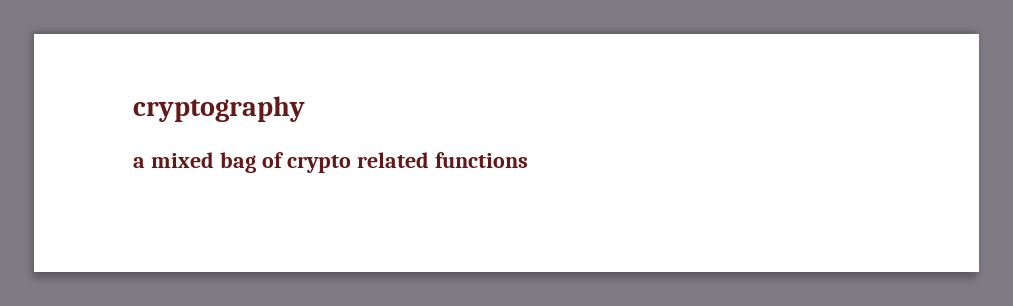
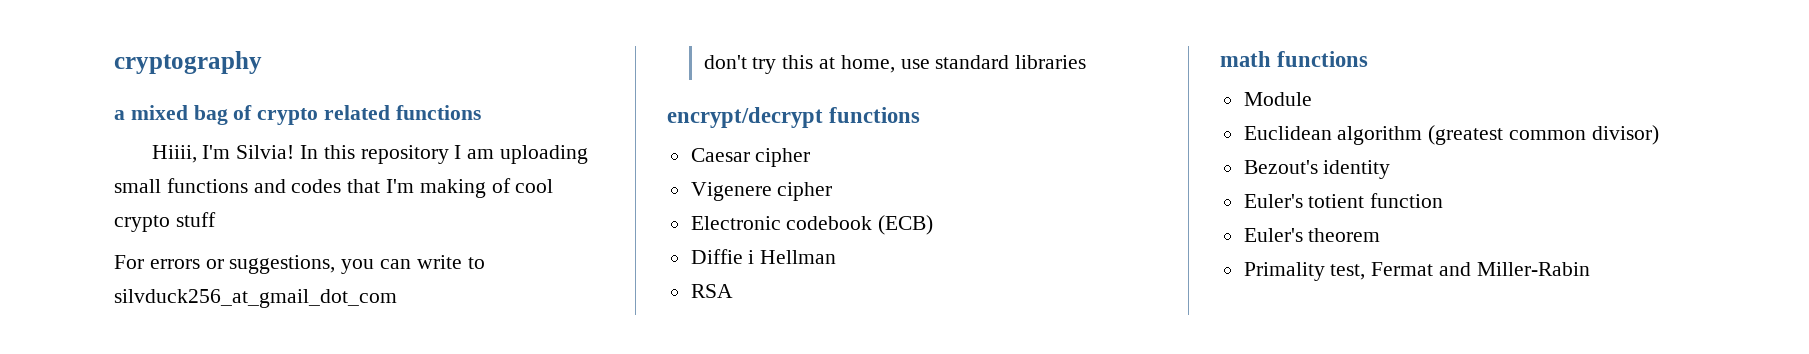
(528, 160) none -> [151,145,588,164] [114,178,554,198] [114,212,216,232] [114,255,485,274] [114,289,397,308] [703,55,1087,74] [667,107,921,128] [690,148,811,167] [690,182,833,201] [690,215,934,235] [690,249,837,264] [690,284,733,298] [1220,51,1369,67] [1243,92,1312,106] [1243,125,1659,145] [1243,160,1391,179] [1243,193,1444,208] [1243,228,1381,242] [1243,262,1590,281] // Hiiii, I'm Silvia! In this repository I am uploading small functions and codes that I'm making of cool crypto stuff // For errors or suggestions, you can write to silvduck256_at_gmail_dot_com // don't try this at home, use standard libraries // encrypt/decrypt functions // Caesar cipher // Vigenere cipher // Electronic codebook (ECB) // Diffie i Hellman // RSA // math functions // Module // Euclidean algorithm (greatest common divisor) // Bezout's identity // Euler's totient function // Euler's theorem // Primality test, Fermat and Miller-Rabin

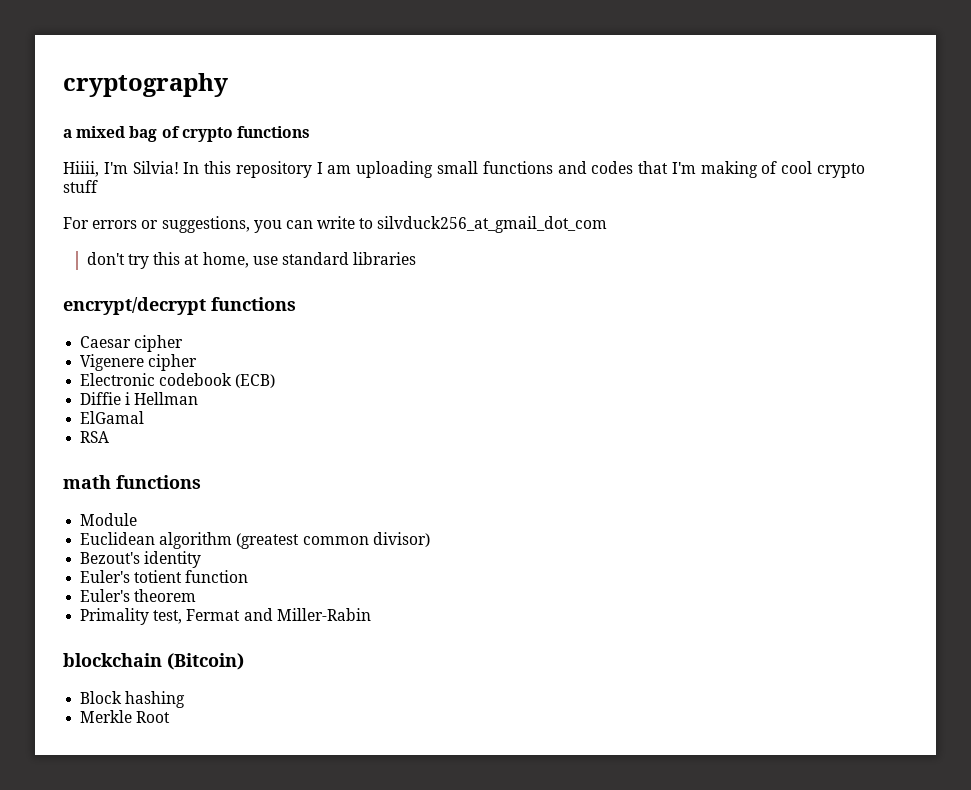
[324,105,391,120] related -> (233, 134) none
(837, 257) none -> [80,411,145,424] // ElGamal
(1590, 269) none -> [63,653,244,670] [80,691,186,708] [80,710,171,723] // blockchain (Bitcoin) // Block hashing // Merkle Root

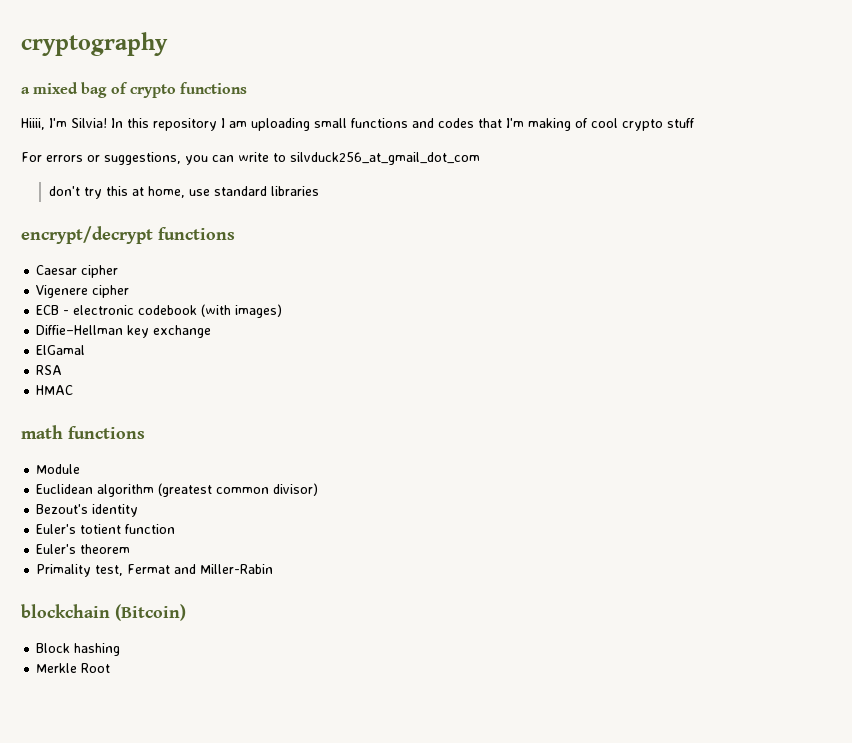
[80,373,276,388] [80,392,199,405] Electronic codebook (ECB) // Diffie i Hellman -> [36,304,283,318] [36,325,212,338] ECB - electronic codebook (with images) // Diffie–Hellman key exchange
(110, 437) none -> [36,385,74,395] // HMAC

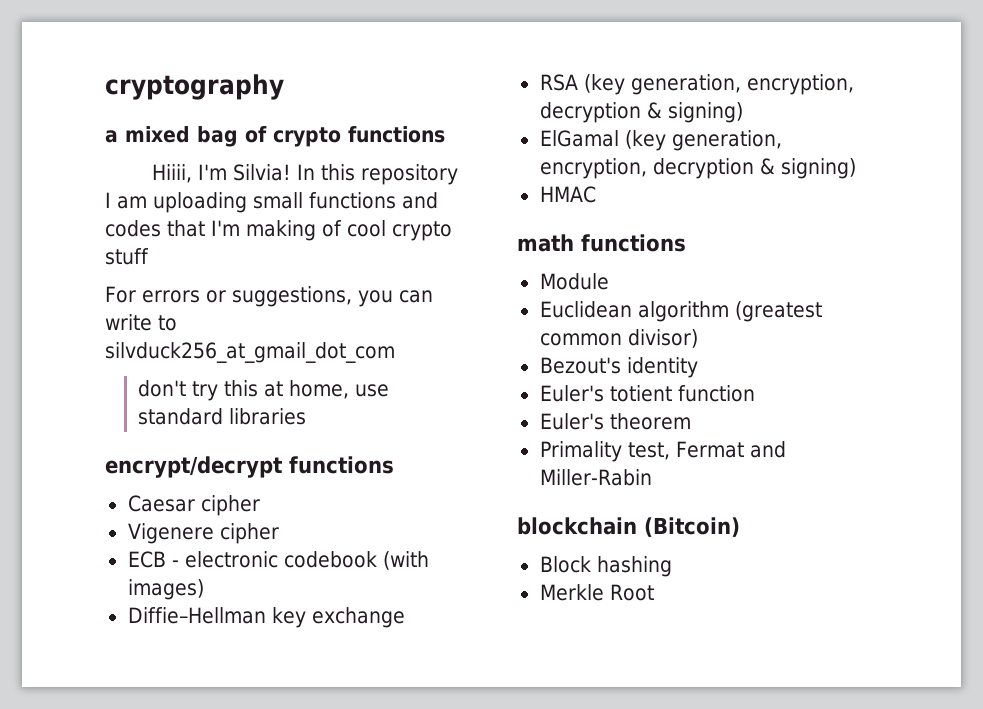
[36,345,86,355] [36,365,63,375] ElGamal // RSA -> [539,74,854,95] [539,102,743,123] [539,130,782,151] [539,158,856,179] RSA (key generation, encryption, decryption & signing) // ElGamal (key generation, encryption, decryption & signing)

